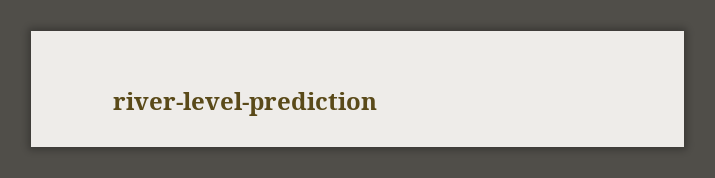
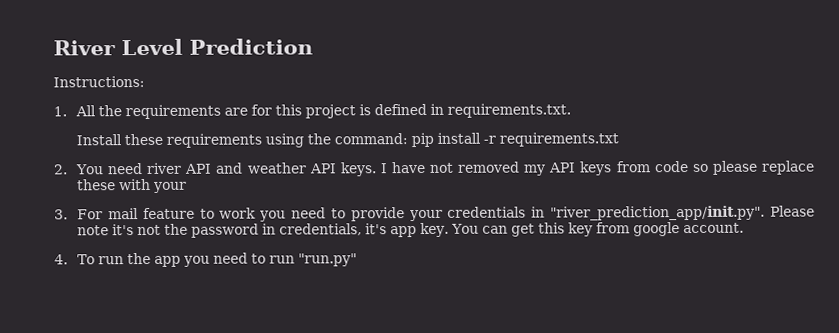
[113,92,377,116] river-level-prediction -> [53,38,313,56] [53,76,145,88] [53,103,571,120] [75,132,619,148] [53,160,816,177] [76,178,187,193] [54,205,815,222] [76,222,744,238] [54,252,357,267] River Level Prediction // Instructions: // 1. All the requirements are for this project is defined in requirements.txt. // Install these requirements using the command: pip install -r requirements.txt // 2. You need river API and weather API keys. I have not removed my API keys from code so please replace these with your // 3. For mail feature to work you need to provide your credentials in "river_prediction_app/init.py". Please note it's not the password in credentials, it's app key. You can get this key from google account. // 4. To run the app you need to run "run.py"

